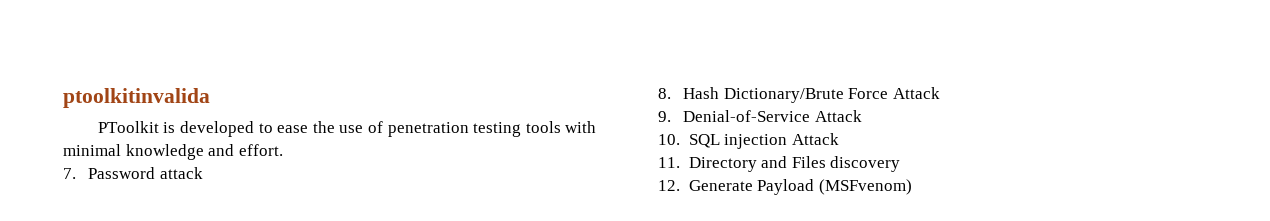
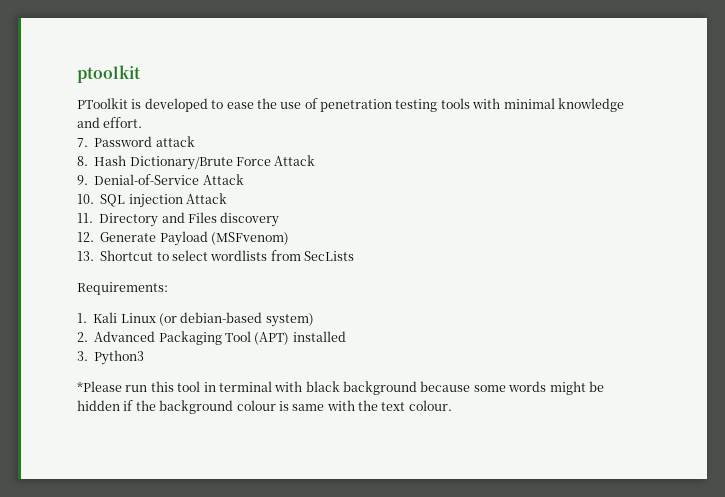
[63,88,210,108] ptoolkitinvalida -> [77,65,141,83] ptoolkit
(912, 187) none -> [77,250,355,261] [77,282,168,295] [77,312,314,327] [77,331,346,345] [77,350,145,365] [77,381,604,395] [77,400,452,414] // 13. Shortcut to select wordlists from SecLists // Requirements: // 1. Kali Linux (or debian-based system) // 2. Advanced Packaging Tool (APT) installed // 3. Python3 // *Please run this tool in terminal with black background because some words might be hidden if the background colour is same with the text colour.

